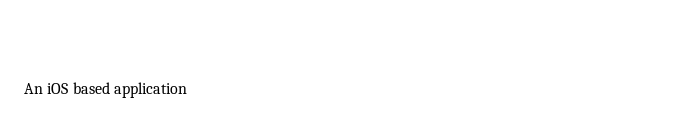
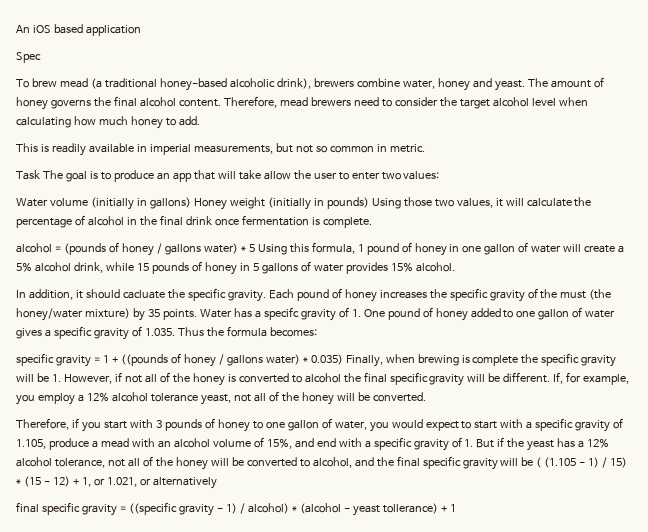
(187, 90) none -> [16,52,41,63] [16,77,604,91] [16,96,588,110] [16,116,200,129] [16,143,425,156] [16,170,440,182] [16,197,592,210] [16,215,372,228] [16,242,625,256] [16,261,455,275] [16,288,612,302] [16,307,616,321] [16,326,317,340] [16,353,617,367] [16,372,630,386] [16,391,426,405] [16,418,624,432] [16,437,610,451] [16,456,628,470] [16,476,217,489] [16,502,456,516] // Spec // To brew mead (a traditional honey-based alcoholic drink), brewers combine water, honey and yeast. The amount of honey governs the final alcohol content. Therefore, mead brewers need to consider the target alcohol level when calculating how much honey to add. // This is readily available in imperial measurements, but not so common in metric. // Task The goal is to produce an app that will take allow the user to enter two values: // Water volume (initially in gallons) Honey weight (initially in pounds) Using those two values, it will calculate the percentage of alcohol in the final drink once fermentation is complete. // alcohol = (pounds of honey / gallons water) * 5 Using this formula, 1 pound of honey in one gallon of water will create a 5% alcohol drink, while 15 pounds of honey in 5 gallons of water provides 15% alcohol. // In addition, it should cacluate the specific gravity. Each pound of honey increases the specific gravity of the must (the honey/water mixture) by 35 points. Water has a specifc gravity of 1. One pound of honey added to one gallon of water gives a specific gravity of 1.035. Thus the formula becomes: // specific gravity = 1 + ((pounds of honey / gallons water) * 0.035) Finally, when brewing is complete the specific gravity will be 1. However, if not all of the honey is converted to alcohol the final specific gravity will be different. If, for example, you employ a 12% alcohol tolerance yeast, not all of the honey will be converted. // Therefore, if you start with 3 pounds of honey to one gallon of water, you would expect to start with a specific gravity of 1.105, produce a mead with an alcohol volume of 15%, and end with a specific gravity of 1. But if the yeast has a 12% alcohol tolerance, not all of the honey will be converted to alcohol, and the final specific gravity will be ( (1.105 - 1) / 15) * (15 - 12) + 1, or 1.021, or alternatively // final specific gravity = ((specific gravity - 1) / alcohol) * (alcohol - yeast tollerance) + 1

